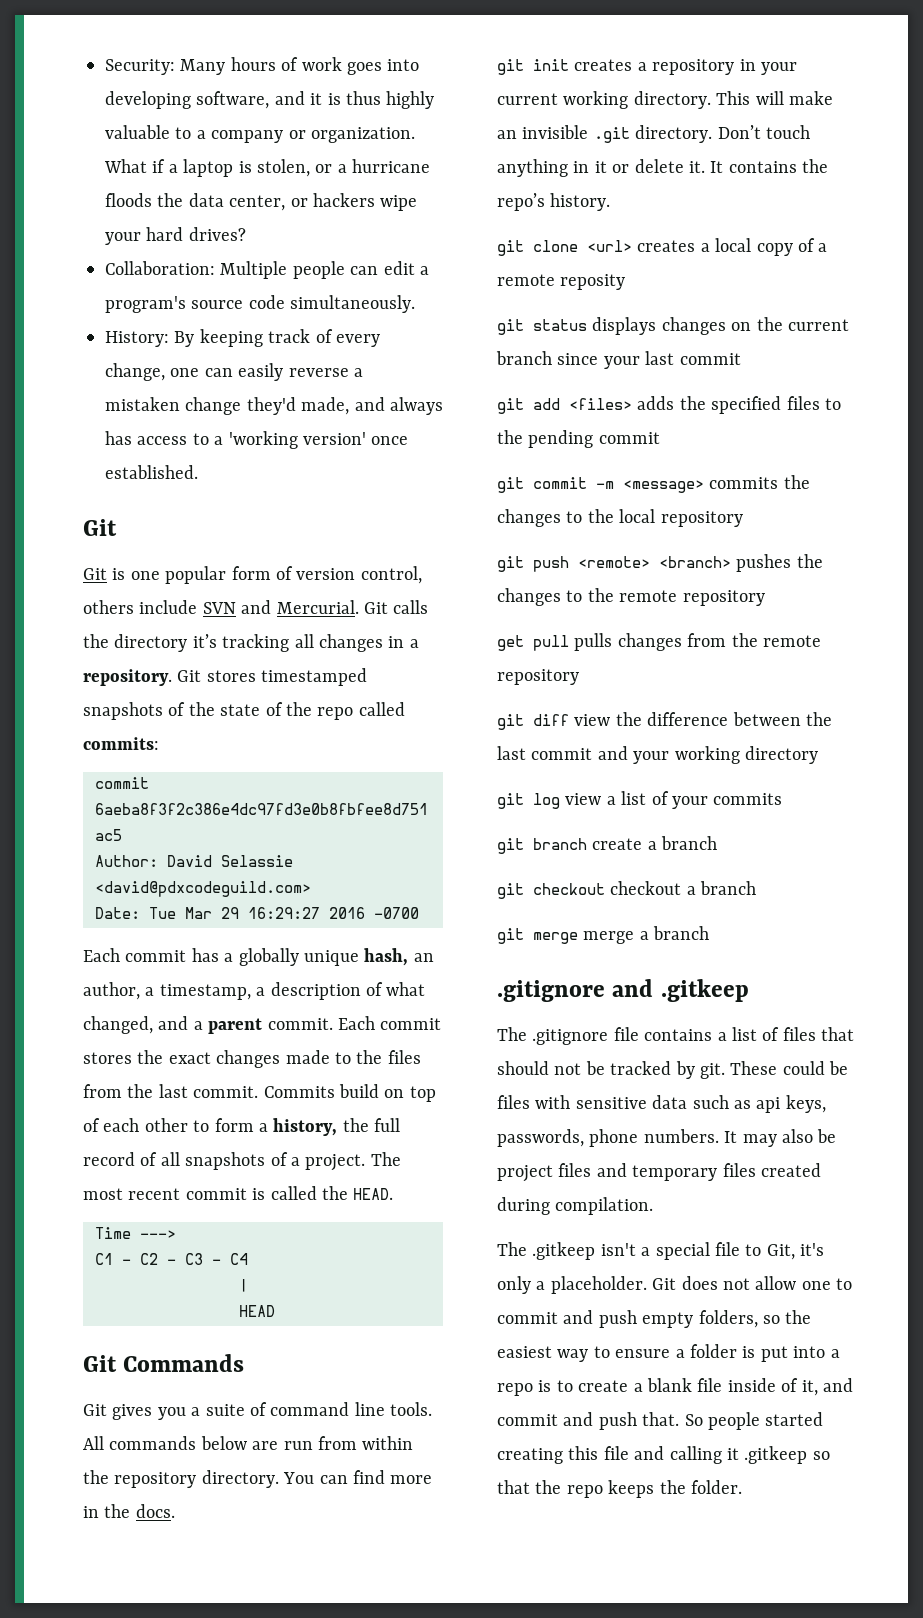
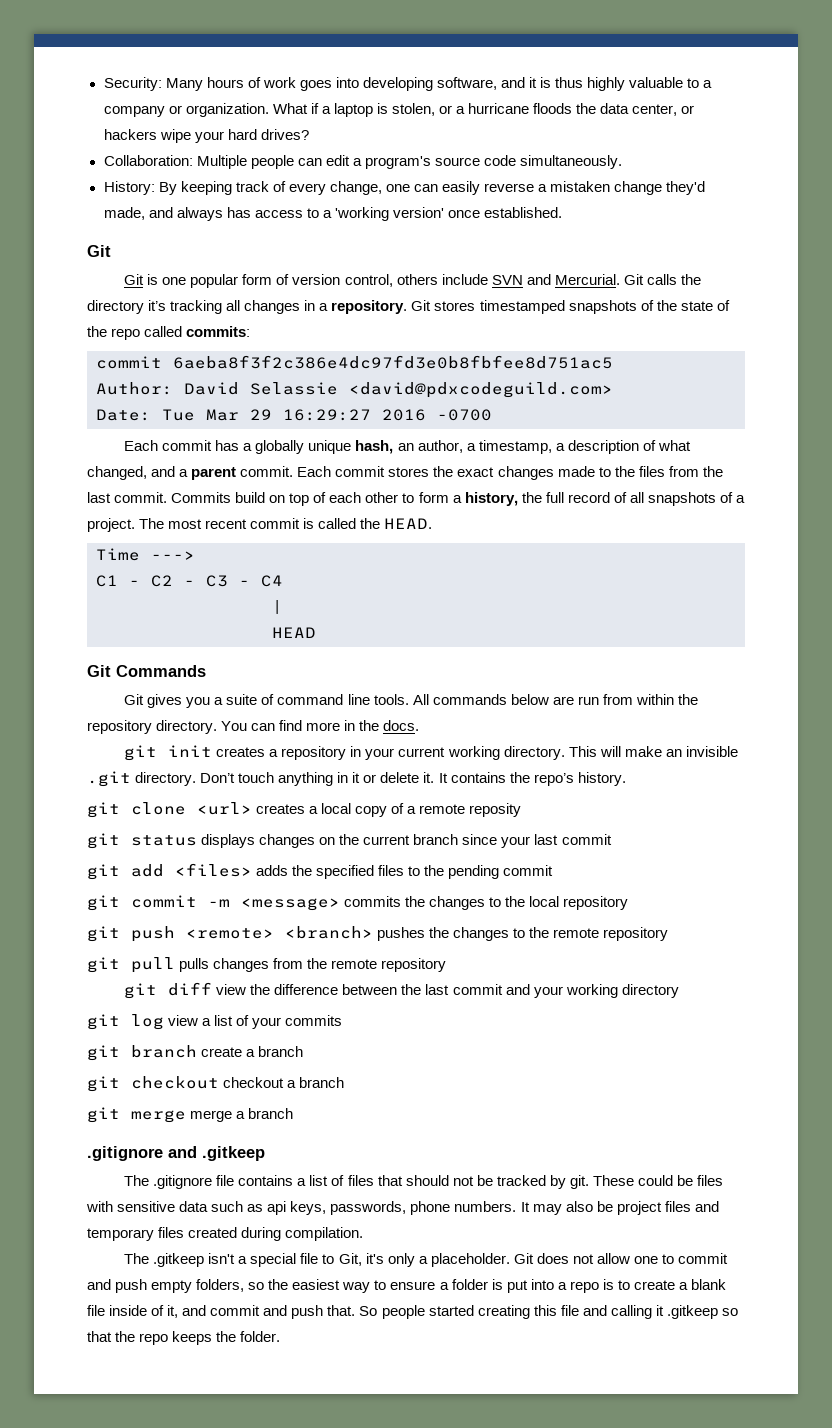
[497,635,524,651] get -> [87,957,120,973] git

